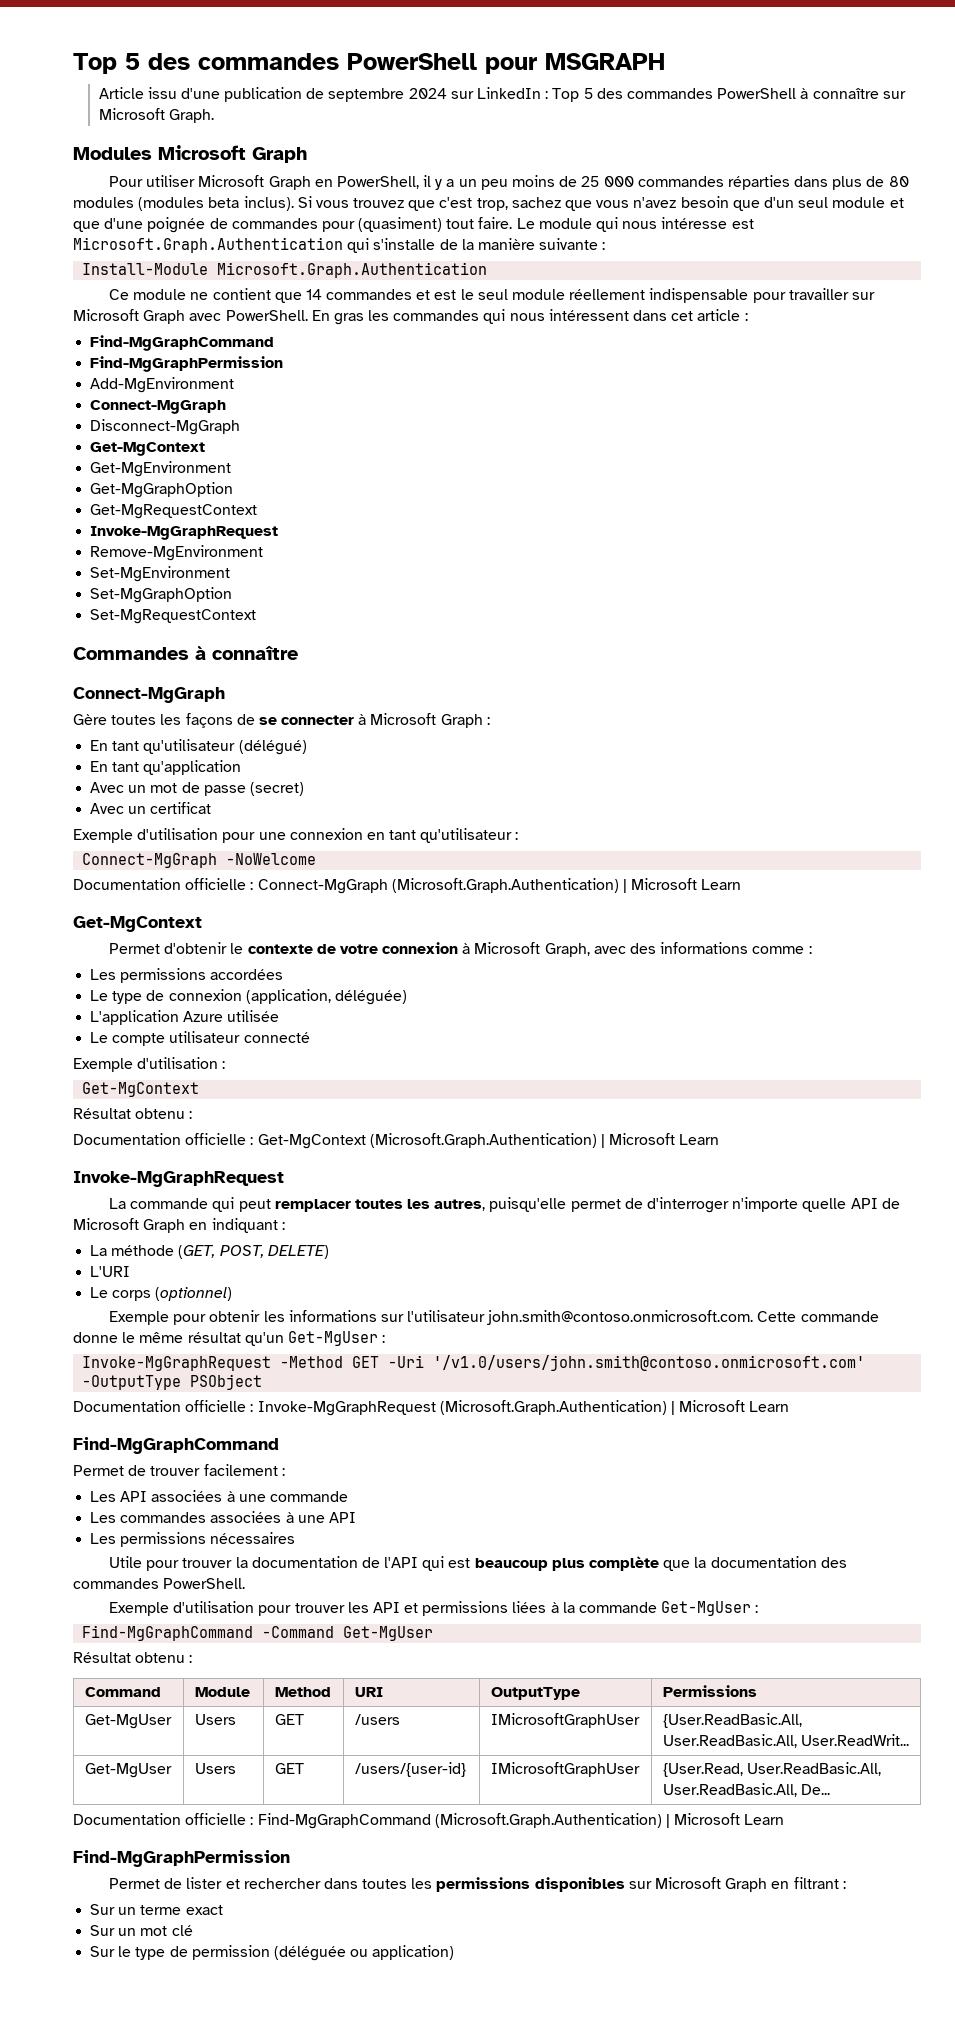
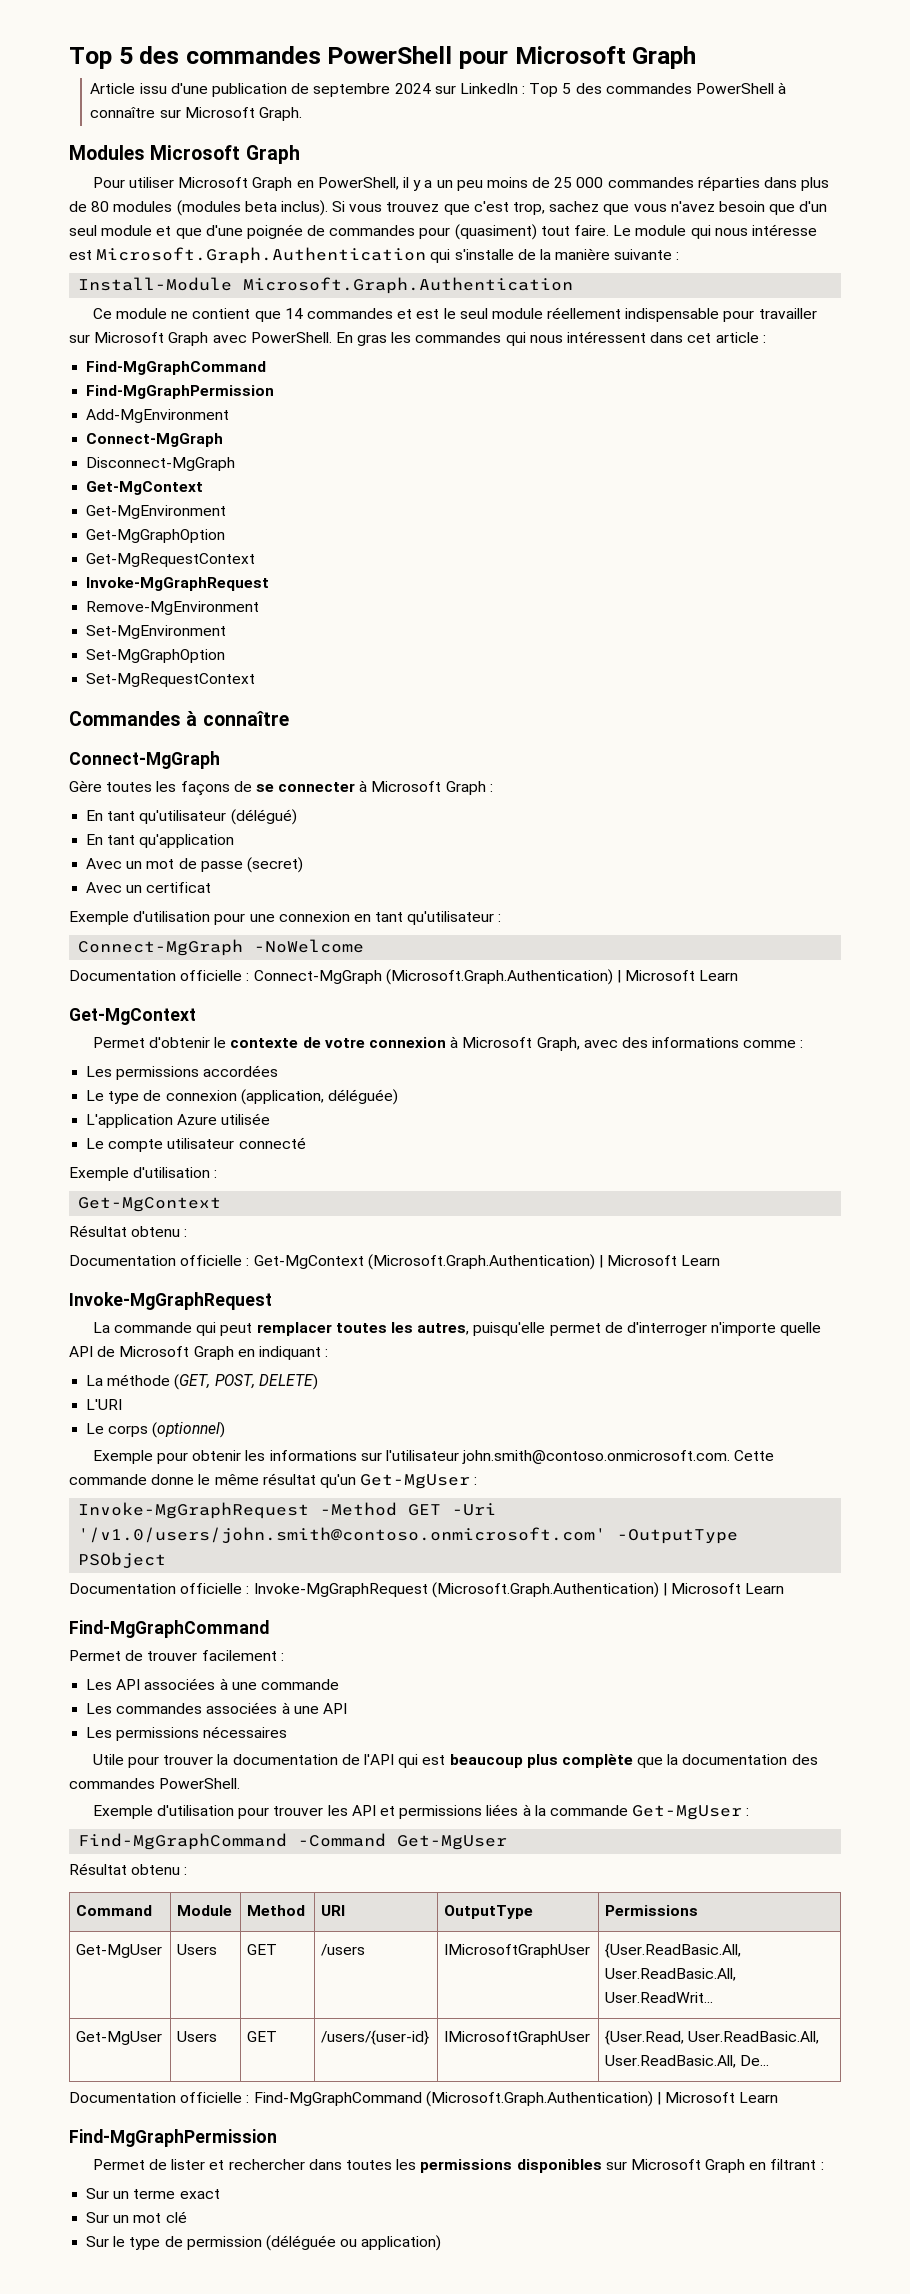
[545,53,665,70] MSGRAPH -> [514,46,697,69] Microsoft Graph

